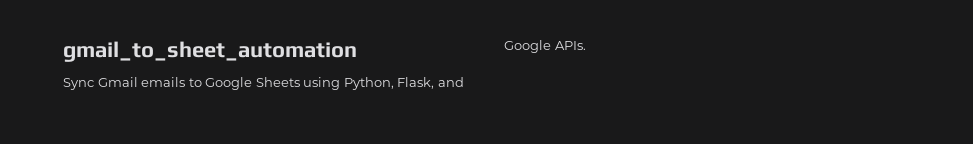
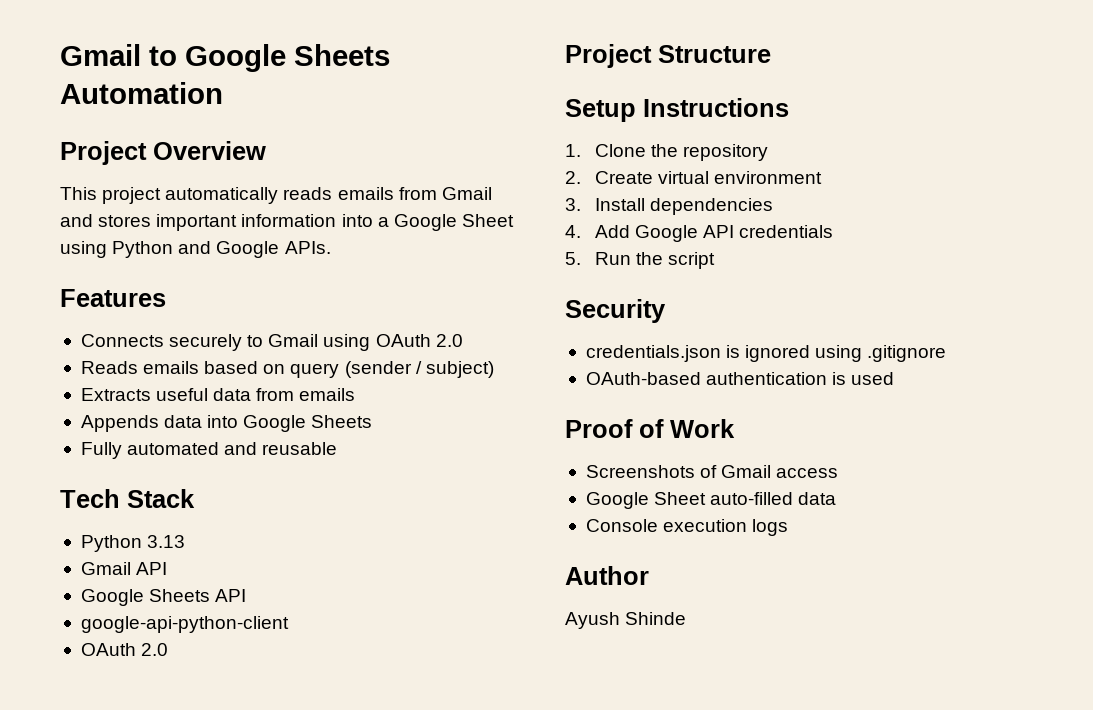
[63,41,357,62] [63,77,464,90] [504,40,586,53] gmail_to_sheet_automation // Sync Gmail emails to Google Sheets using Python, Flask, and Google APIs. -> [60,44,390,72] [60,82,223,104] [60,141,266,165] [60,187,492,204] [60,214,514,231] [60,241,331,258] [60,289,166,307] [80,334,463,351] [80,361,494,378] [80,388,356,401] [80,415,373,432] [80,442,338,459] [60,489,195,508] [80,535,186,552] [80,562,168,575] [80,589,247,606] [80,616,289,633] [80,643,169,656] [565,44,771,68] [565,98,789,122] [565,144,768,161] [565,171,822,184] [565,198,773,215] [565,225,833,242] [565,252,715,269] [565,299,666,323] [585,345,947,362] [585,372,895,385] [565,419,735,438] [585,465,839,478] [585,492,837,509] [585,519,789,536] [565,566,649,585] [565,612,687,629] Gmail to Google Sheets Automation // Project Overview // This project automatically reads emails from Gmail and stores important information into a Google Sheet using Python and Google APIs. // Features // Connects securely to Gmail using OAuth 2.0 // Reads emails based on query (sender / subject) // Extracts useful data from emails // Appends data into Google Sheets // Fully automated and reusable // Tech Stack // Python 3.13 // Gmail API // Google Sheets API // google-api-python-client // OAuth 2.0 // Project Structure // Setup Instructions // 1. Clone the repository // 2. Create virtual environment // 3. Install dependencies // 4. Add Google API credentials // 5. Run the script // Security // credentials.json is ignored using .gitignore // OAuth-based authentication is used // Proof of Work // Screenshots of Gmail access // Google Sheet auto-filled data // Console execution logs // Author // Ayush Shinde

